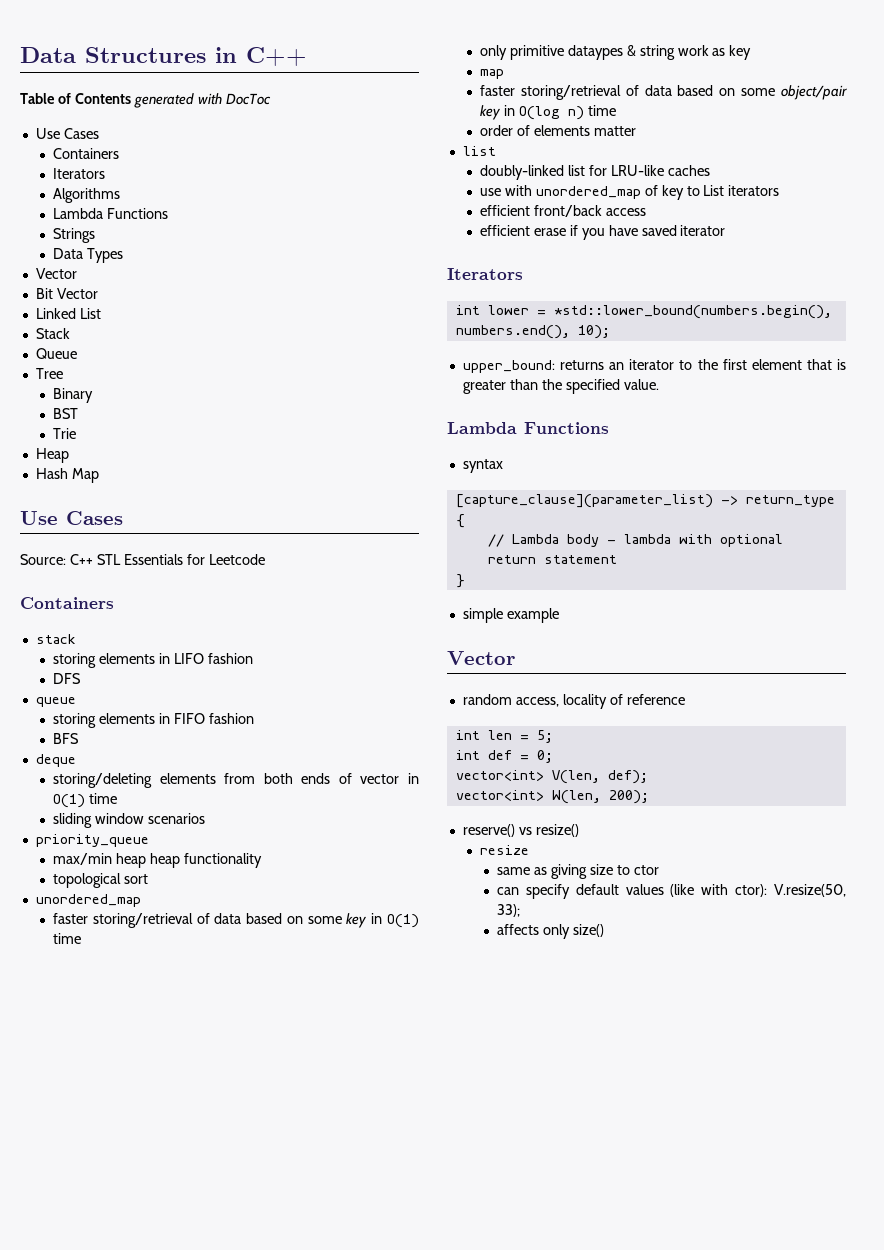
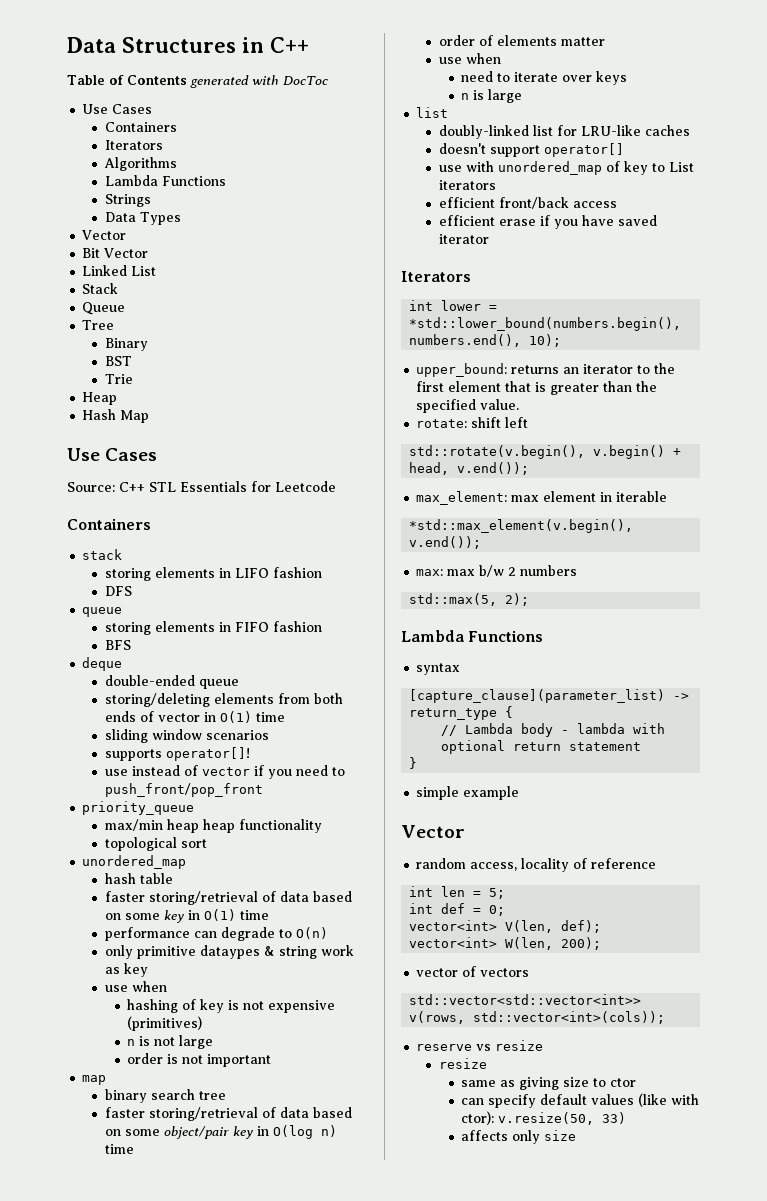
(76, 760) none -> [104,675,239,689] // double-ended queue
(205, 818) none -> [104,747,250,761] [104,765,345,779] [104,783,263,797] // supports operator[]! // use instead of vector if you need to push_front/pop_front
(141, 900) none -> [104,873,173,884] // hash table
(81, 938) none -> [104,927,328,941] // performance can degrade to O(n)
[479,69,504,79] map -> [104,981,167,992] [127,999,336,1013] [127,1016,203,1031] [127,1035,214,1049] [127,1053,272,1067] [82,1075,107,1085] [104,1089,226,1103] use when // hashing of key is not expensive (primitives) // n is not large // order is not important // map // binary search tree
(636, 131) none -> [438,53,501,64] [461,71,628,85] [461,89,523,103] // use when // need to iterate over keys // n is large
(710, 170) none -> [438,143,624,157] // doesn't support operator[]
(659, 384) none -> [416,417,529,428] [409,445,682,459] [409,462,530,475] [416,491,668,505] [409,519,634,533] [409,536,482,549] [416,565,578,577] [409,593,530,606] // rotate: shift left // std::rotate(v.begin(), v.begin() + head, v.end()); // max_element: max element in iterable // *std::max_element(v.begin(), v.end()); // max: max b/w 2 numbers // std::max(5, 2);
[462,824,579,837] reserve() vs resize() -> [416,966,530,977] [409,994,642,1005] [409,1011,666,1024] [416,1040,544,1051] vector of vectors // std::vector<std::vector<int>> v(rows, std::vector<int>(cols)); // reserve vs resize
[774,884,846,897] [496,904,520,917] V.resize(50, 33); -> [498,1112,627,1125] v.resize(50, 33)
[572,924,604,937] size() -> [544,1130,577,1141] size

